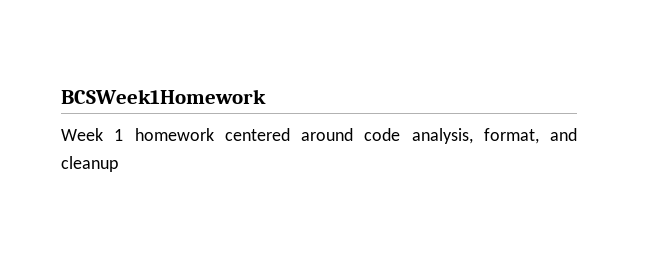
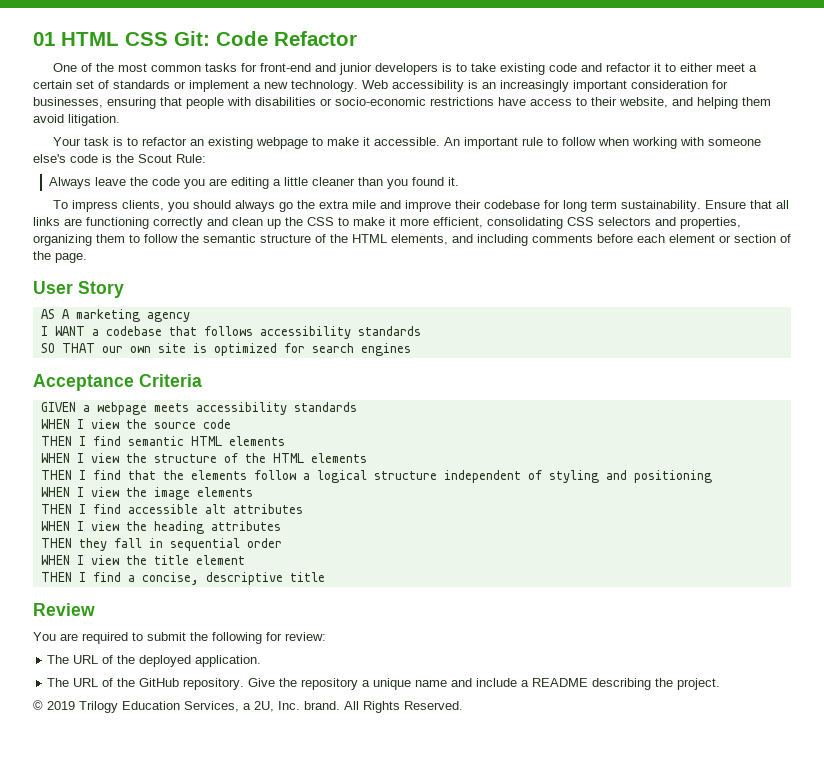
[61,89,266,104] [61,128,577,144] [61,156,118,172] BCSWeek1Homework // Week 1 homework centered around code analysis, format, and cleanup -> [33,31,357,46] [53,63,758,75] [33,80,728,92] [33,97,771,109] [33,114,120,126] [53,137,762,149] [33,154,206,163] [49,177,460,189] [53,200,790,212] [33,217,741,229] [33,234,791,246] [33,251,87,263] [33,281,124,298] [40,309,190,322] [40,326,421,339] [40,343,411,356] [33,374,202,391] [40,402,357,415] [40,419,231,429] [40,436,285,446] [40,453,367,463] [40,470,712,483] [40,487,253,500] [40,504,303,514] [40,521,281,534] [40,538,282,551] [40,555,245,565] [40,572,325,585] [33,603,95,616] [33,632,326,644] [47,655,262,667] [47,678,721,690] [33,700,463,713] 01 HTML CSS Git: Code Refactor // One of the most common tasks for front-end and junior developers is to take existing code and refactor it to either meet a certain set of standards or implement a new technology. Web accessibility is an increasingly important consideration for businesses, ensuring that people with disabilities or socio-economic restrictions have access to their website, and helping them avoid litigation. // Your task is to refactor an existing webpage to make it accessible. An important rule to follow when working with someone else's code is the Scout Rule: // Always leave the code you are editing a little cleaner than you found it. // To impress clients, you should always go the extra mile and improve their codebase for long term sustainability. Ensure that all links are functioning correctly and clean up the CSS to make it more efficient, consolidating CSS selectors and properties, organizing them to follow the semantic structure of the HTML elements, and including comments before each element or section of the page. // User Story // AS A marketing agency // I WANT a codebase that follows accessibility standards // SO THAT our own site is optimized for search engines // Acceptance Criteria // GIVEN a webpage meets accessibility standards // WHEN I view the source code // THEN I find semantic HTML elements // WHEN I view the structure of the HTML elements // THEN I find that the elements follow a logical structure independent of styling and positioning // WHEN I view the image elements // THEN I find accessible alt attributes // WHEN I view the heading attributes // THEN they fall in sequential order // WHEN I view the title element // THEN I find a concise, descriptive title // Review // You are required to submit the following for review: // The URL of the deployed application. // The URL of the GitHub repository. Give the repository a unique name and include a README describing the project. // © 2019 Trilogy Education Services, a 2U, Inc. brand. All Rights Reserved.

